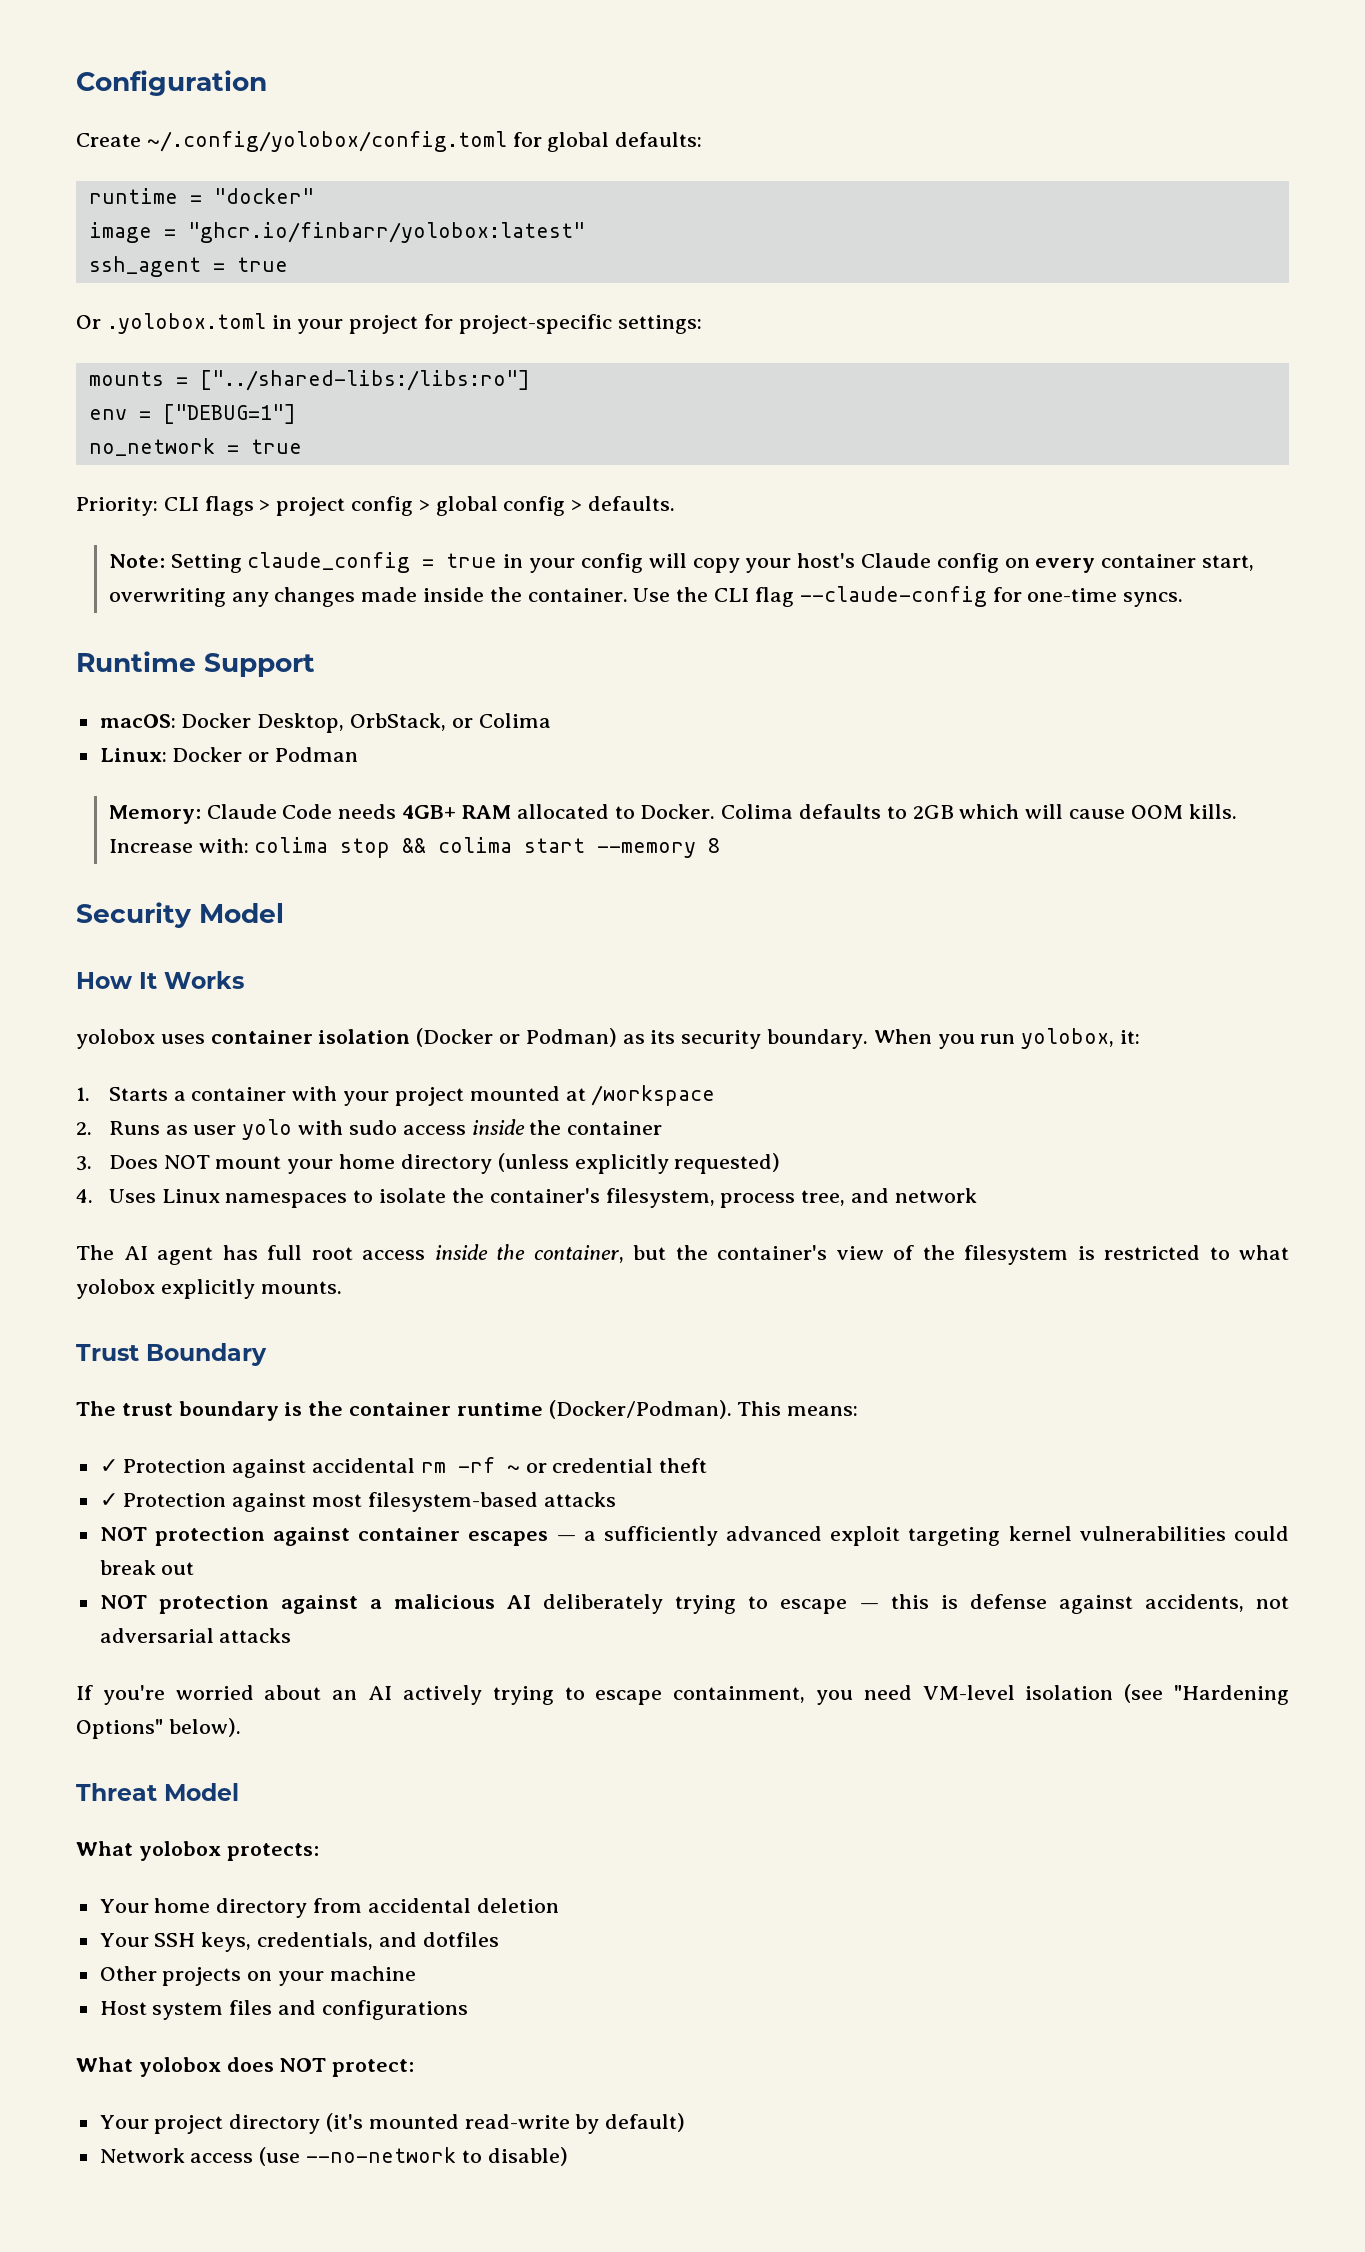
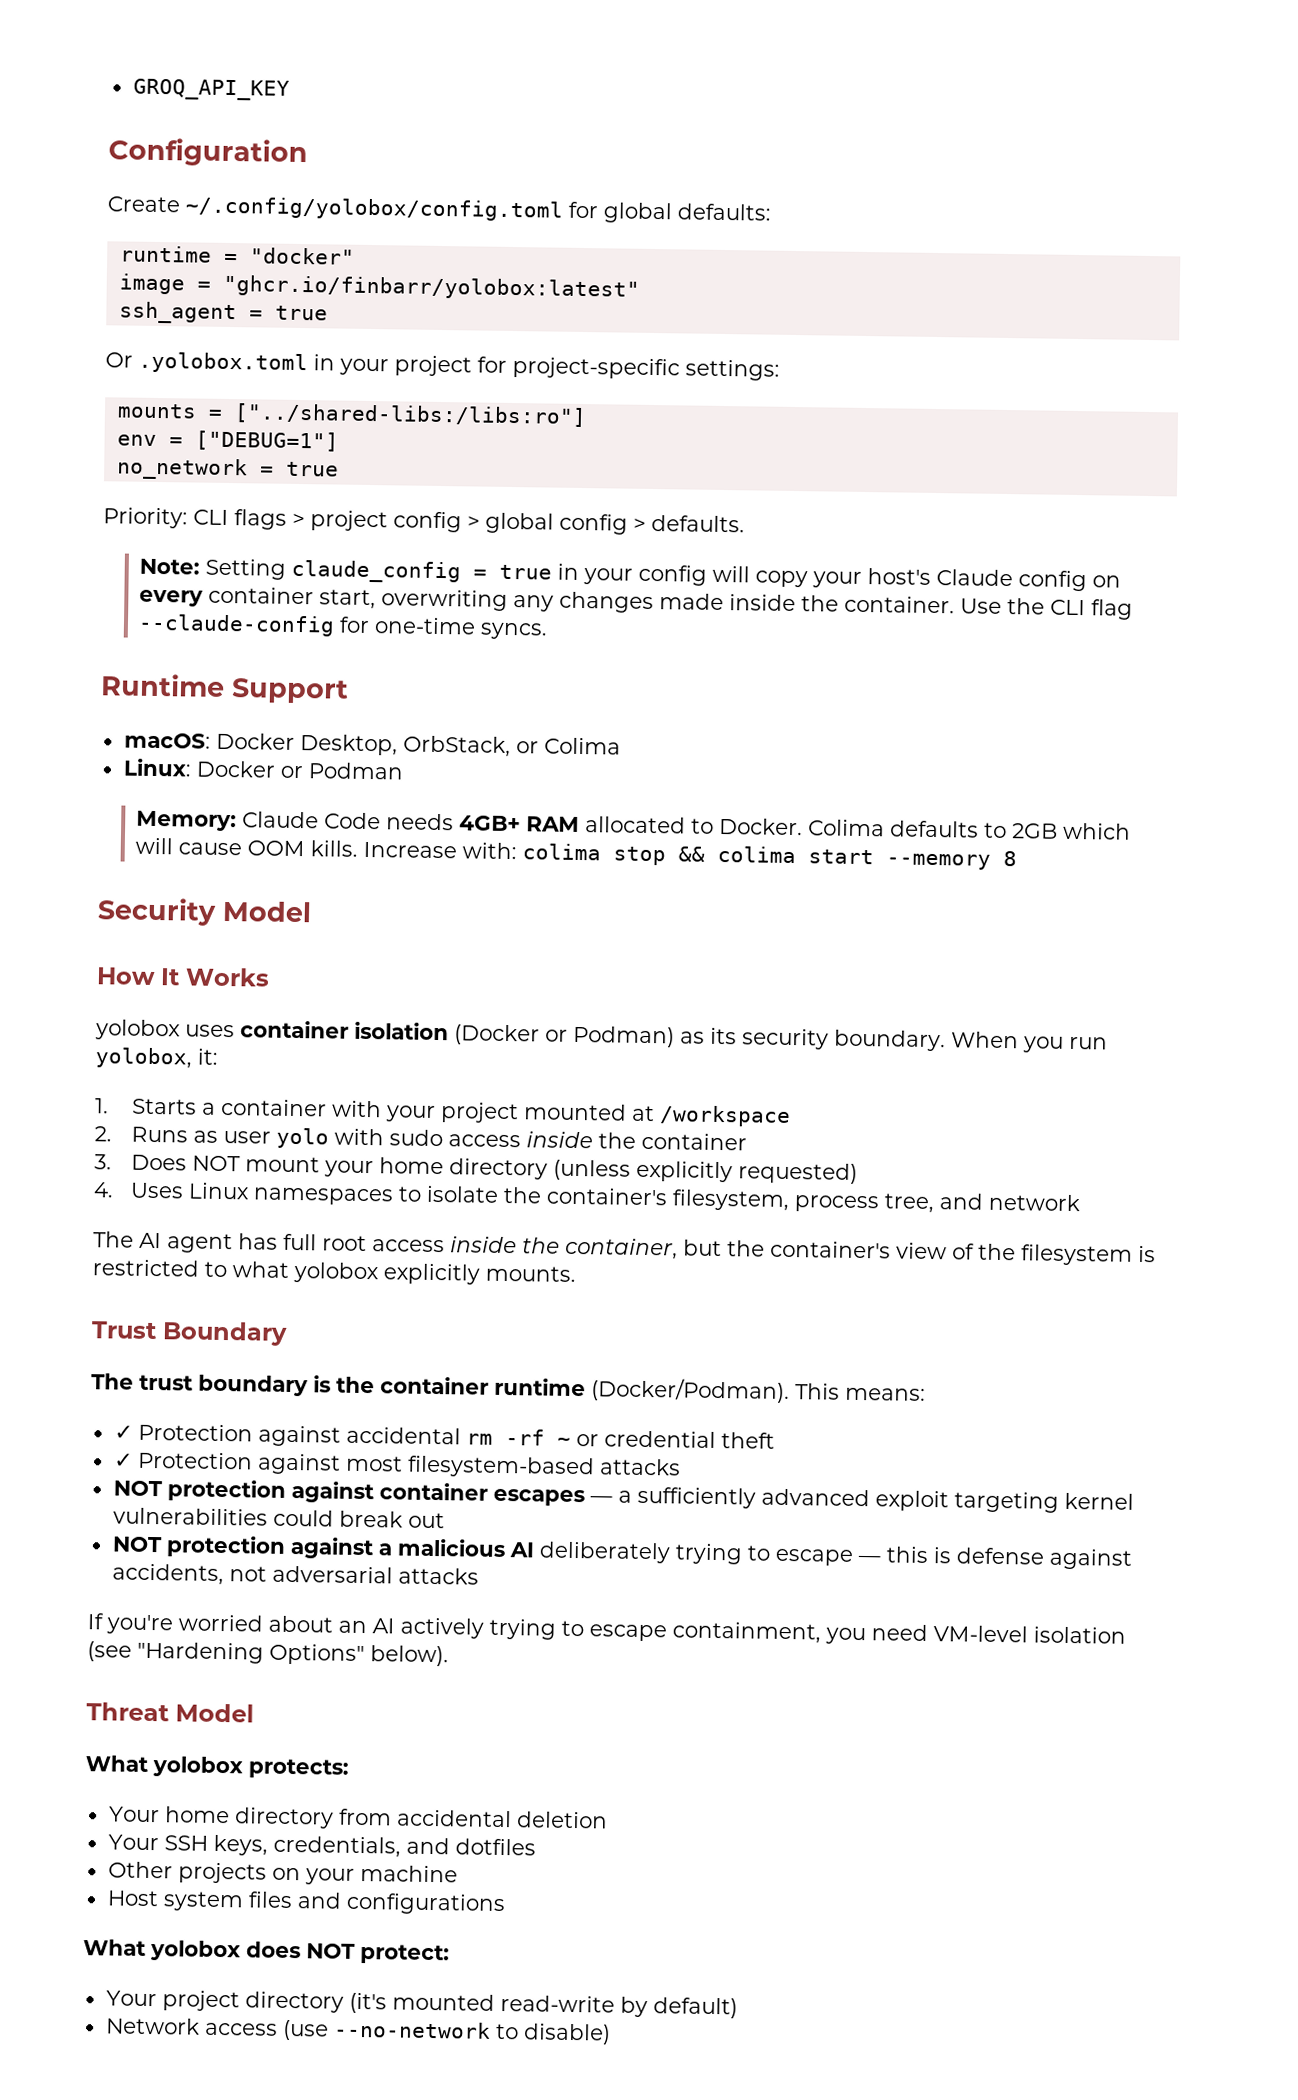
(76, 83) none -> [132,78,290,101] GROQ_API_KEY //

